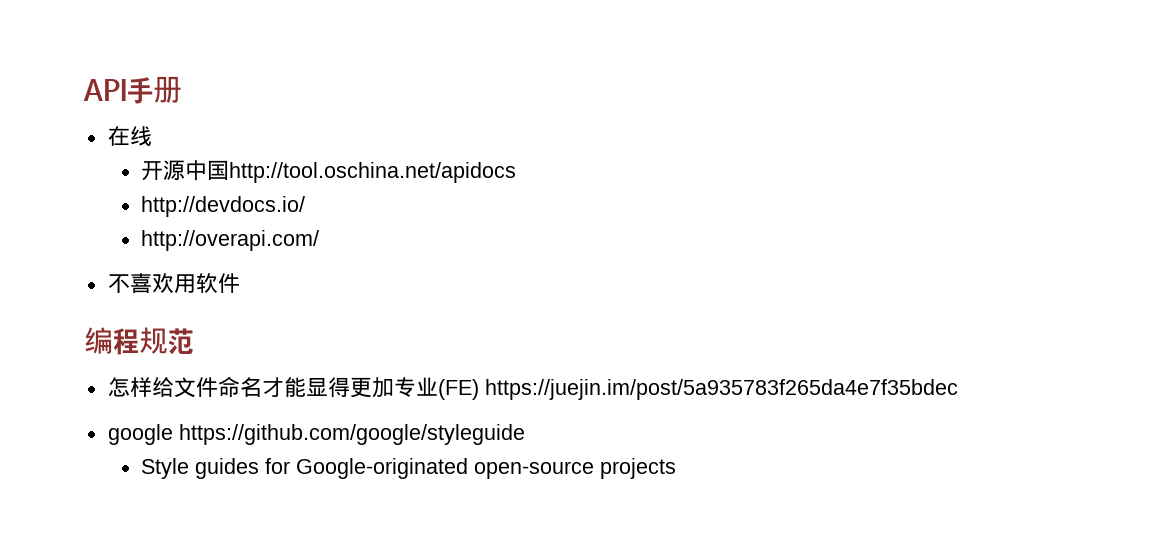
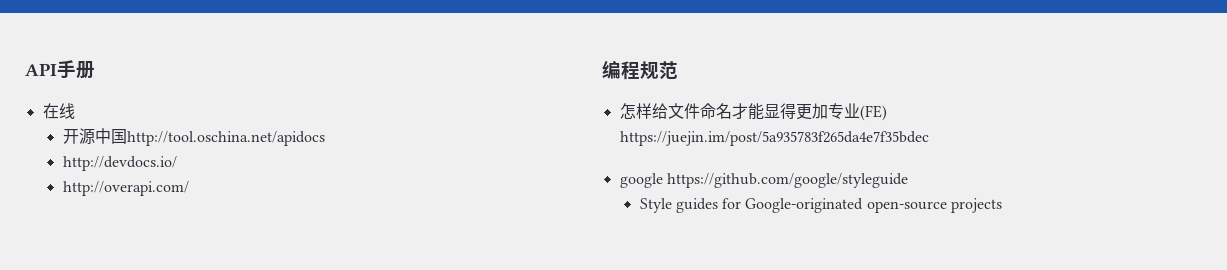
[107,273,240,293] // 不喜欢用软件 -> (189, 188) none

